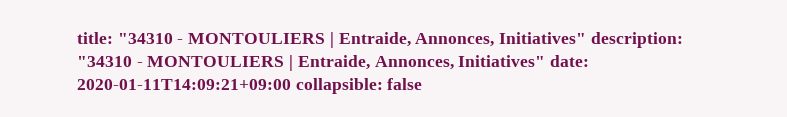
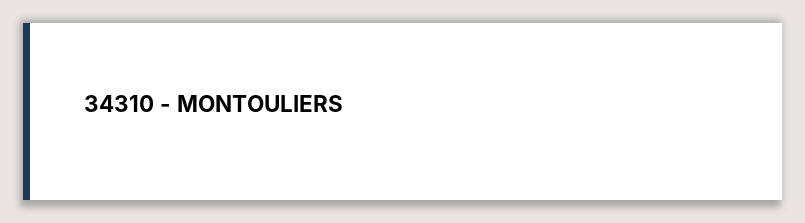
[77,32,683,48] [77,55,590,71] [77,78,423,94] title: "34310 - MONTOULIERS | Entraide, Annonces, Initiatives" description: "34310 - MONTOULIERS | Entraide, Annonces, Initiatives" date: 2020-01-11T14:09:21+09:00 collapsible: false -> [84,95,344,112] 34310 - MONTOULIERS

